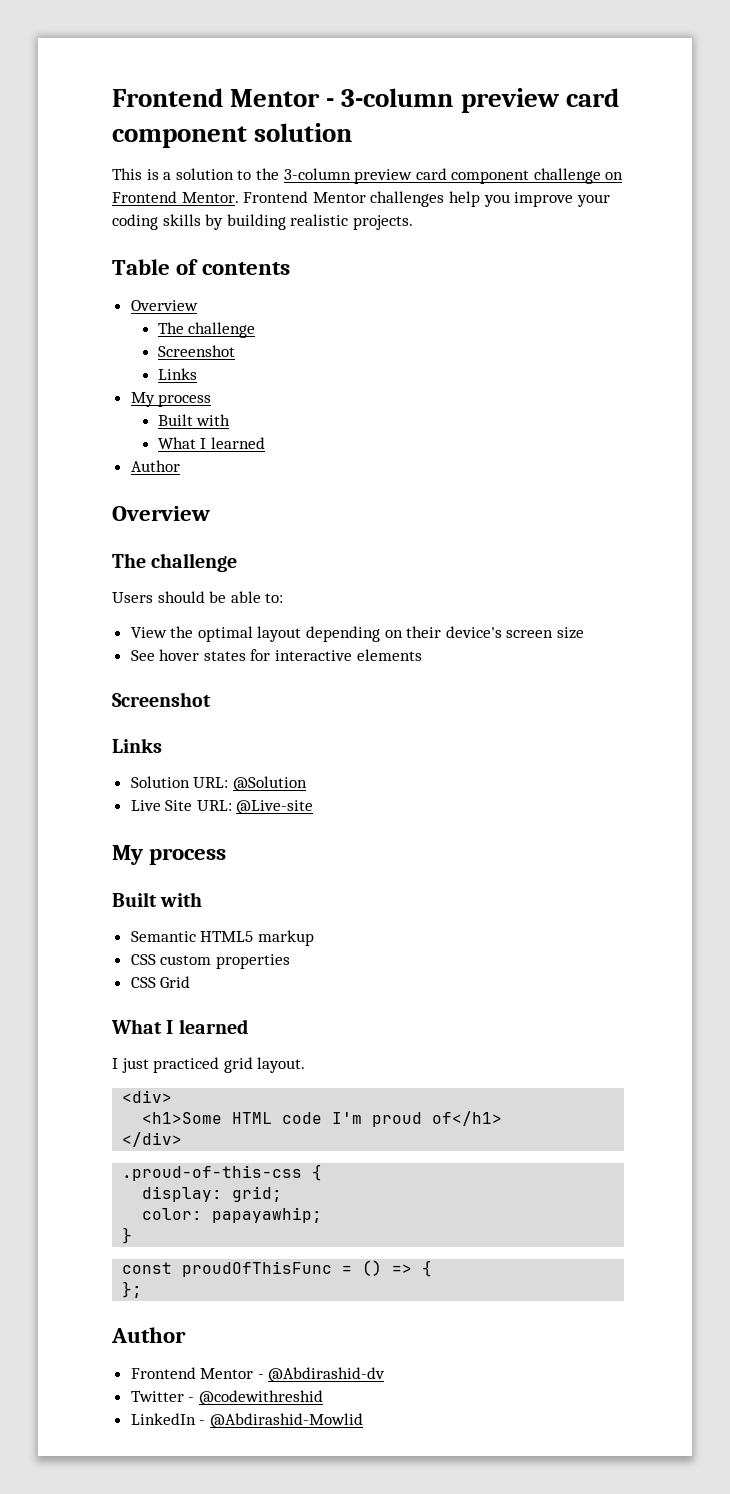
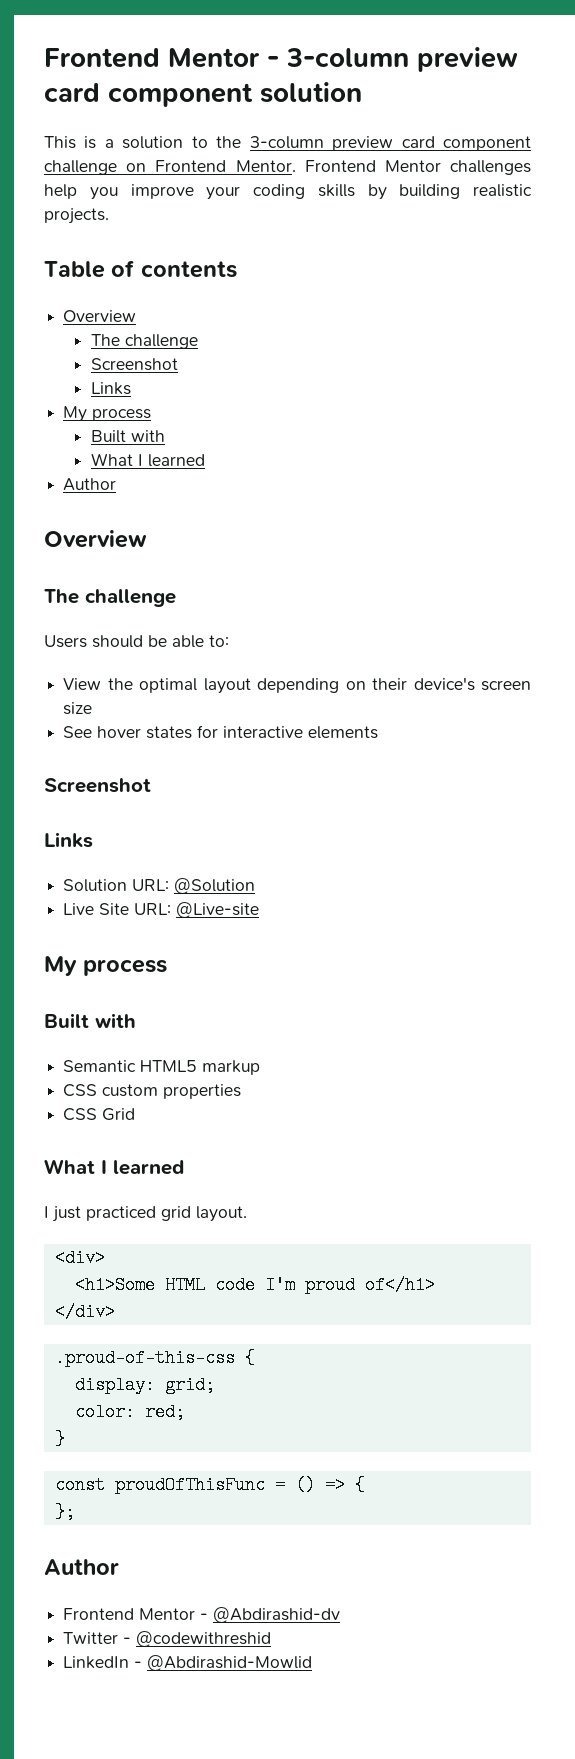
[212,1207,323,1223] papayawhip; -> [144,1403,185,1421] red;

